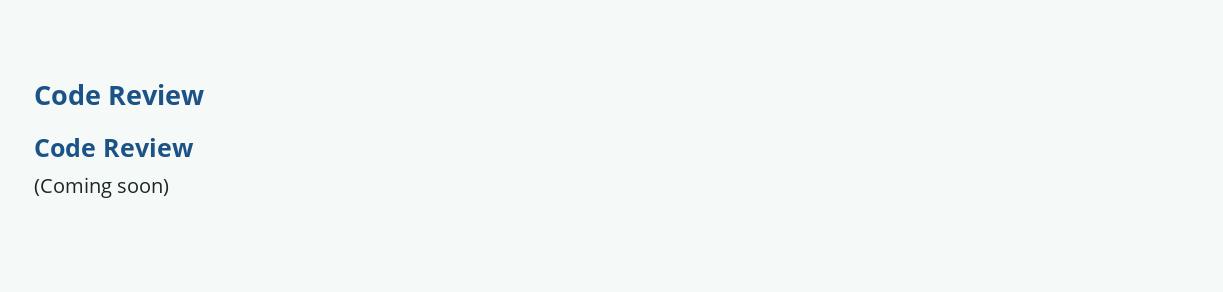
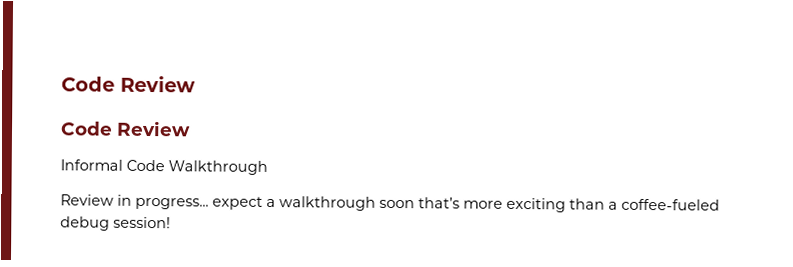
[34,177,170,198] (Coming soon) -> [60,159,268,175] [60,194,720,213] [60,216,171,231] Informal Code Walkthrough // Review in progress... expect a walkthrough soon that’s more exciting than a coffee-fueled debug session!

